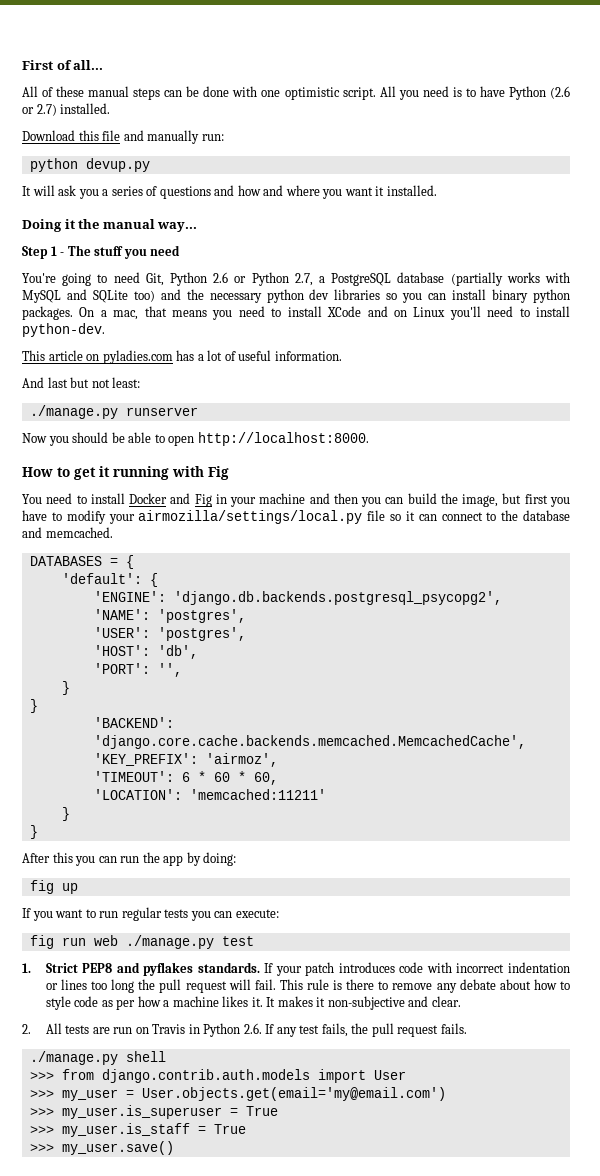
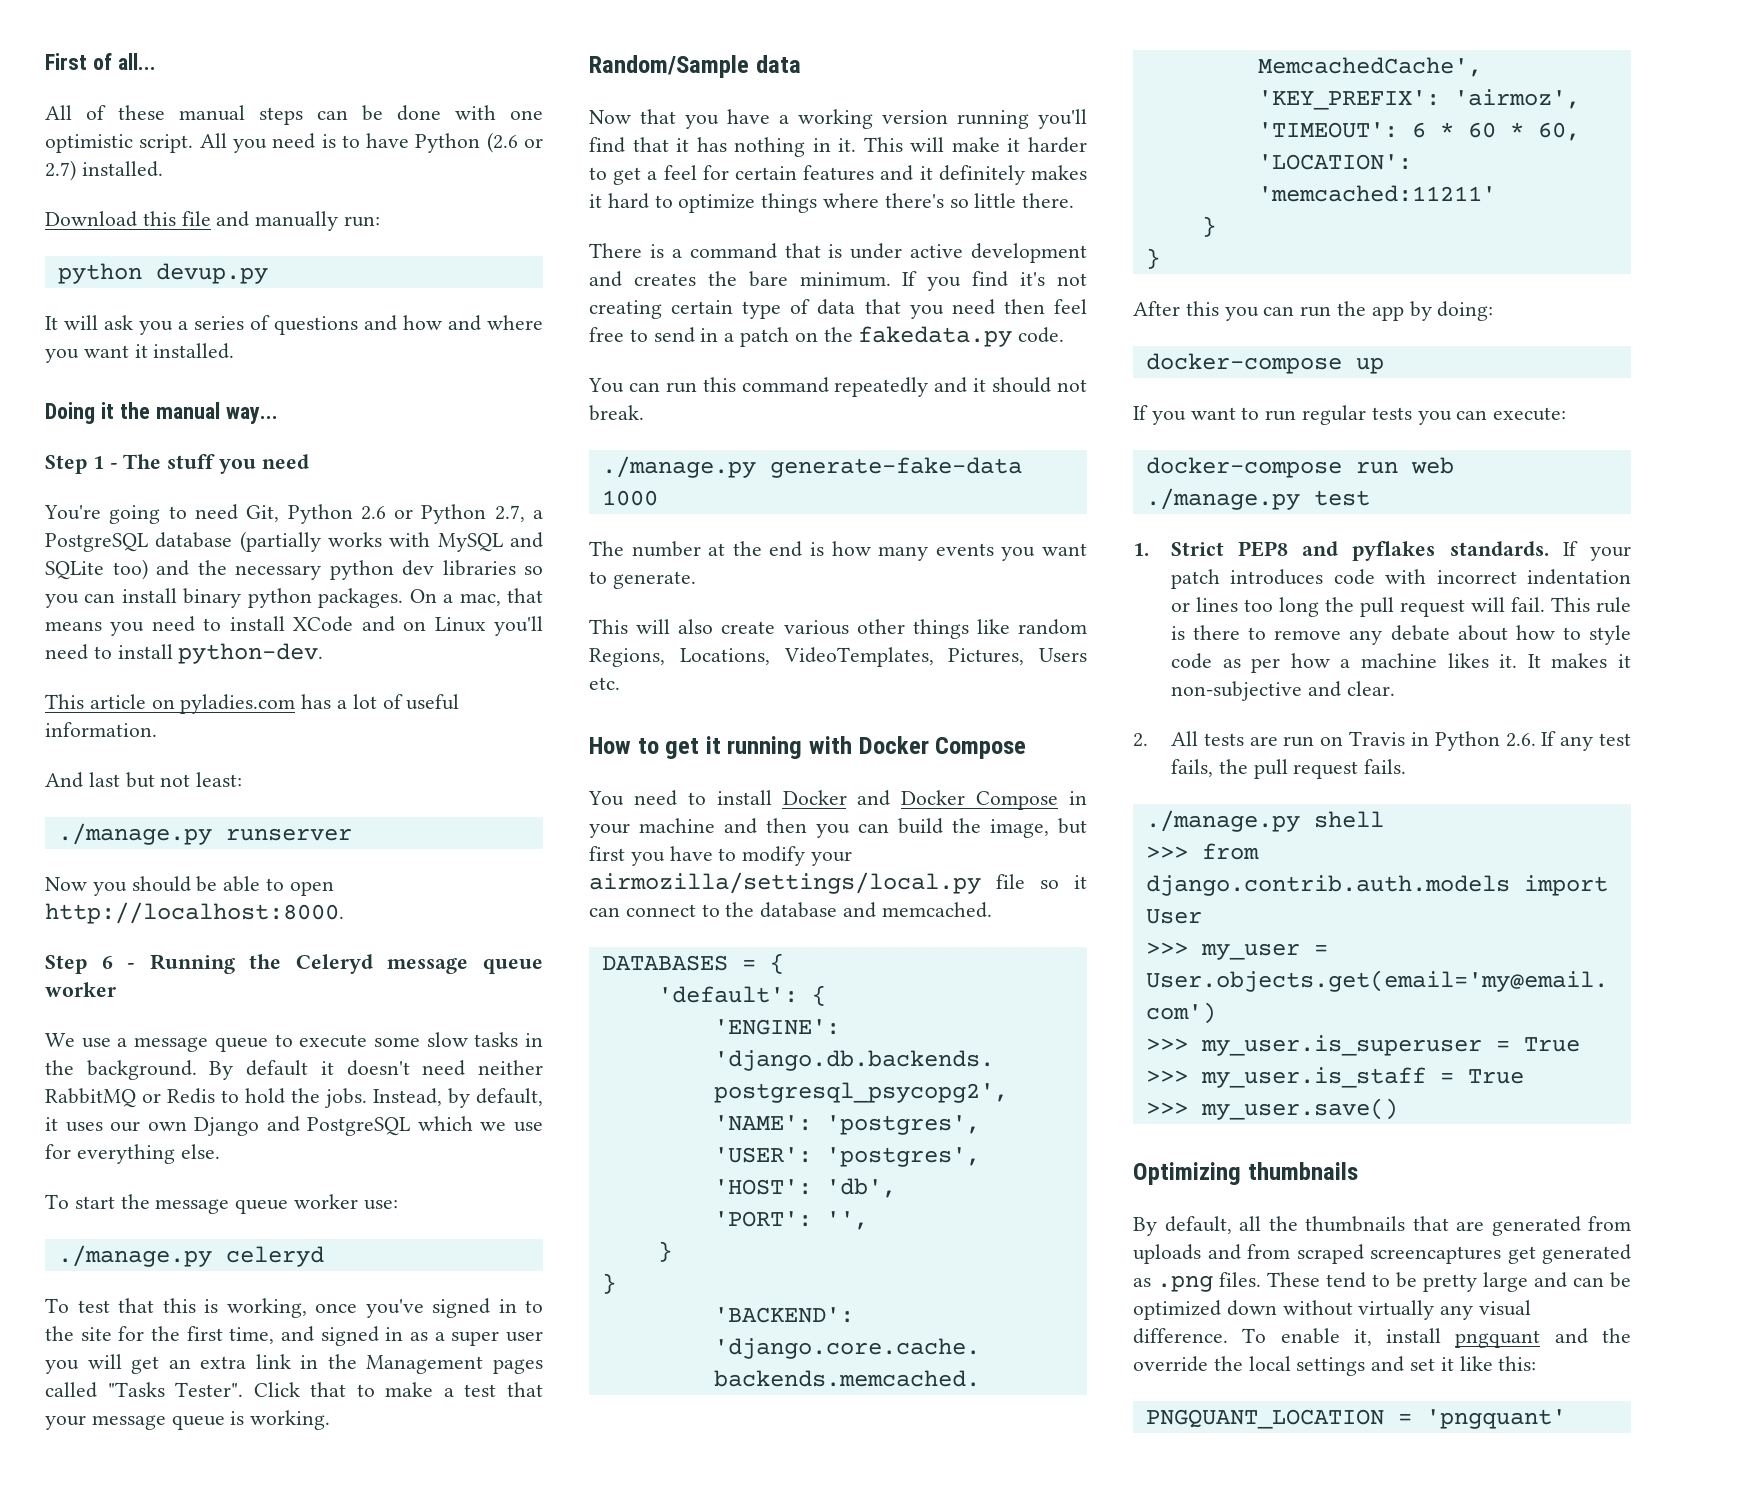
(369, 439) none -> [45,954,543,974] [45,982,116,997] [45,1032,543,1052] [45,1060,543,1080] [45,1088,543,1108] [45,1116,543,1136] [45,1144,220,1164] [45,1194,398,1214] [57,1245,324,1267] [45,1298,543,1318] [45,1326,544,1346] [45,1354,543,1374] [45,1382,543,1398] [45,1410,331,1430] [589,55,801,78] [589,109,1087,129] [589,137,1087,157] [589,165,1087,185] [589,193,1075,213] [589,243,1087,263] [589,271,1087,291] [589,299,1087,319] [589,326,1065,347] [588,377,1087,397] [589,405,644,421] [601,456,1022,478] [601,490,658,506] [589,541,1087,561] [589,571,696,589] [589,619,1087,639] [589,647,1087,667] [589,677,620,690] // Step 6 - Running the Celeryd message queue worker // We use a message queue to execute some slow tasks in the background. By default it doesn't need neither RabbitMQ or Redis to hold the jobs. Instead, by default, it uses our own Django and PostgreSQL which we use for everything else. // To start the message queue worker use: // ./manage.py celeryd // To test that this is working, once you've signed in to the site for the first time, and signed in as a super user you will get an extra link in the Management pages called "Tasks Tester". Click that to make a test that your message queue is working. // Random/Sample data // Now that you have a working version running you'll find that it has nothing in it. This will make it harder to get a feel for certain features and it definitely makes it hard to optimize things where there's so little there. // There is a command that is under active development and creates the bare minimum. If you find it's not creating certain type of data that you need then feel free to send in a patch on the fakedata.py code. // You can run this command repeatedly and it should not break. // ./manage.py generate-fake-data 1000 // The number at the end is how many events you want to generate. // This will also create various other things like random Regions, Locations, VideoTemplates, Pictures, Users etc.
[208,466,229,480] Fig -> [858,736,1027,759] Docker Compose
[194,494,212,507] Fig -> [901,790,1059,810] Docker Compose
[29,880,54,894] fig -> [1145,353,1342,374] docker-compose
[29,935,54,949] fig -> [1145,457,1342,478] docker-compose
(174, 1148) none -> [1133,1162,1358,1185] [1133,1216,1631,1236] [1133,1244,1631,1264] [1133,1272,1631,1292] [1133,1300,1532,1320] [1133,1328,1631,1348] [1133,1356,1537,1376] [1145,1409,1566,1429] // Optimizing thumbnails // By default, all the thumbnails that are generated from uploads and from scraped screencaptures get generated as .png files. These tend to be pretty large and can be optimized down without virtually any visual difference. To enable it, install pngquant and the override the local settings and set it like this: // PNGQUANT_LOCATION = 'pngquant'

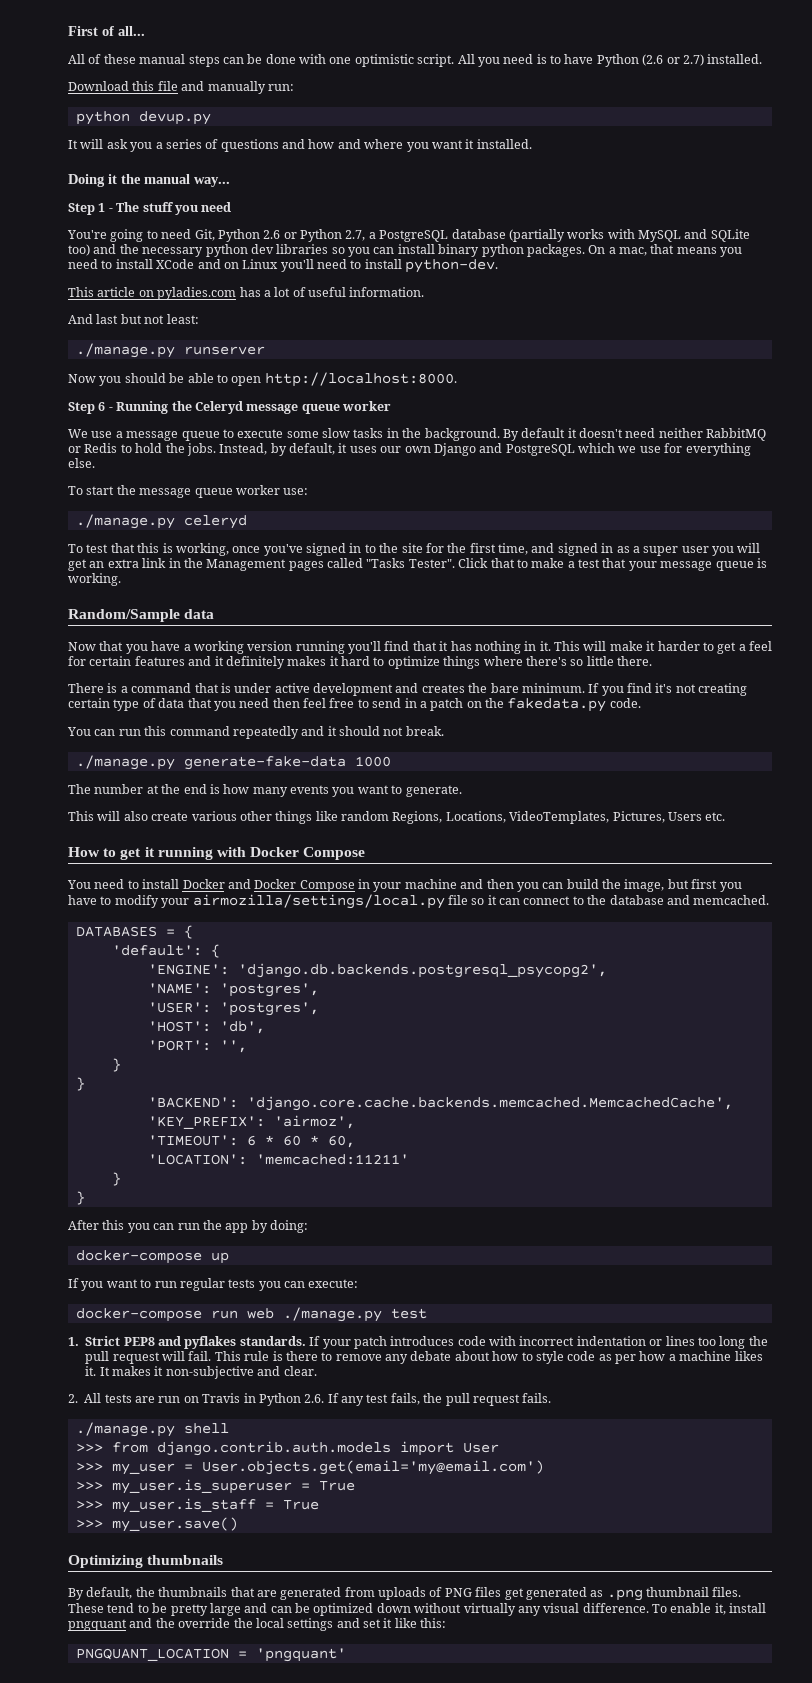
[1239,1216,1261,1231] all -> (133, 1593) none
[1207,1244,1501,1264] and from scraped screencaptures -> [429,1587,502,1597] of PNG files
(1213, 1283) none -> [646,1587,709,1597] thumbnail

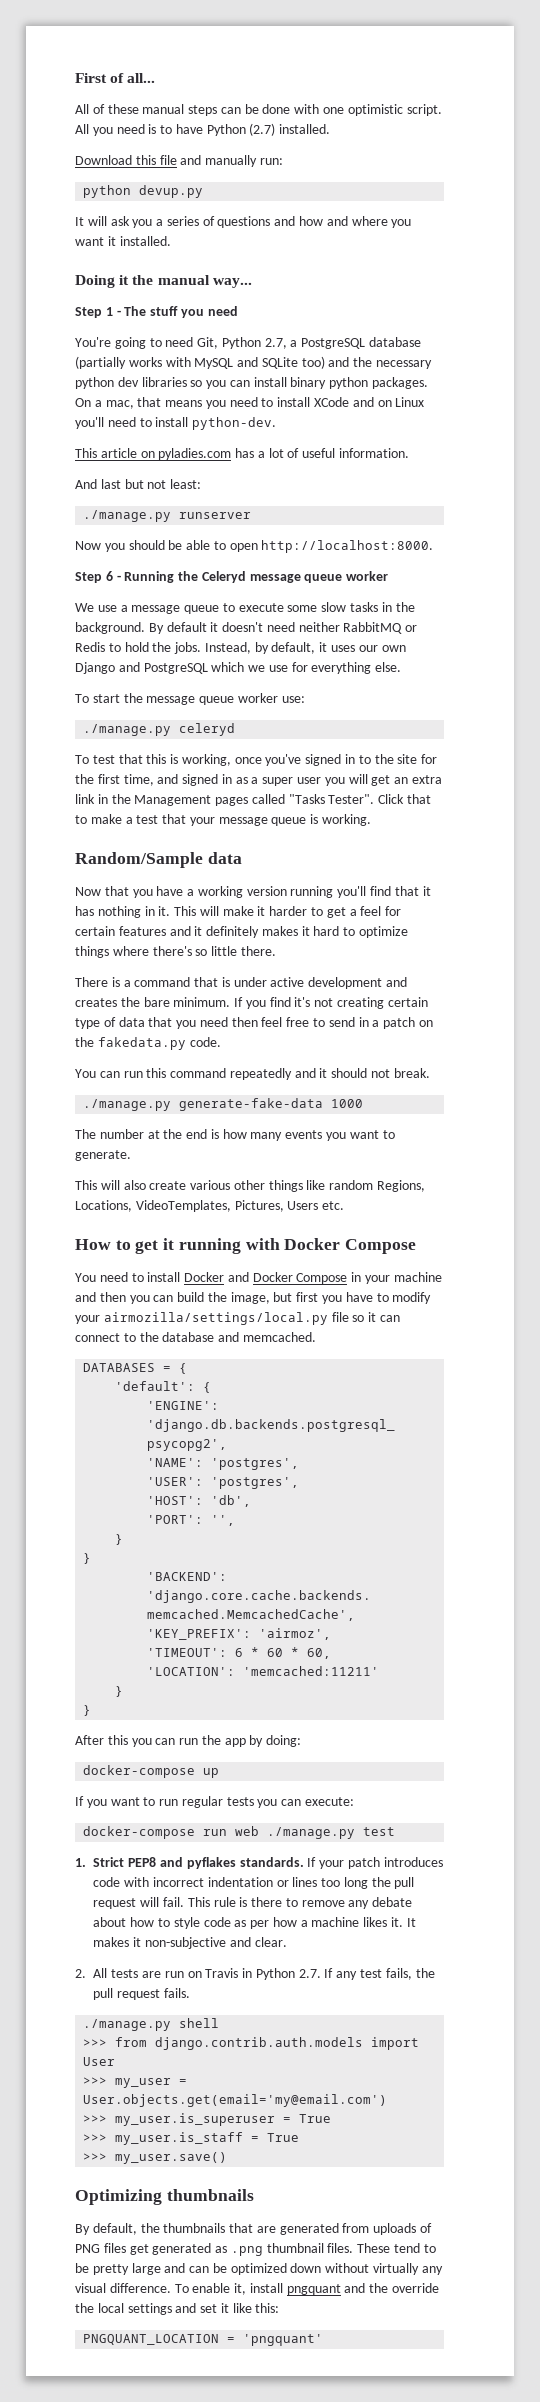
[642,54,704,66] (2.6 or 2.7) -> [249,123,276,136] (2.7)
[263,229,342,242] 2.6 or Python -> (261, 343) none
[304,1394,325,1403] 2.6. -> [298,1969,321,1978] 2.7.

